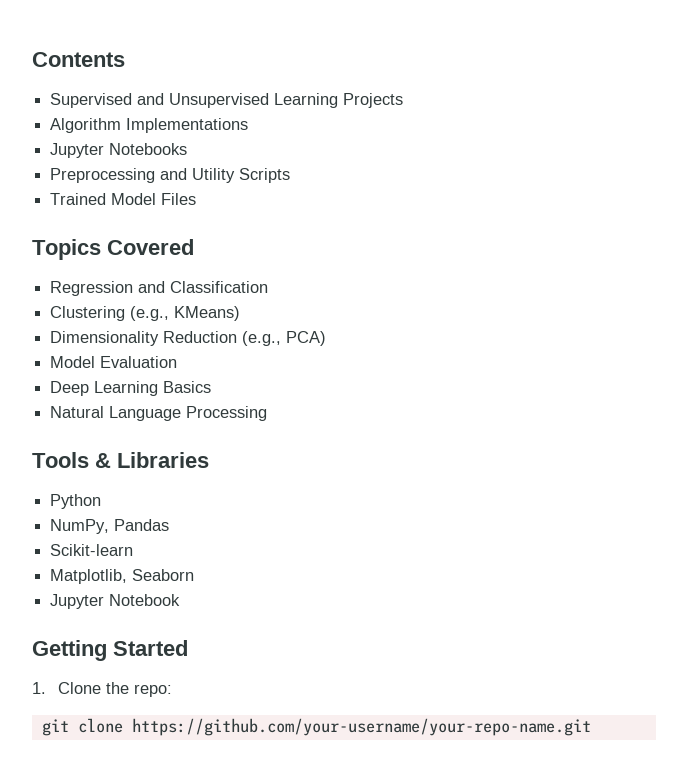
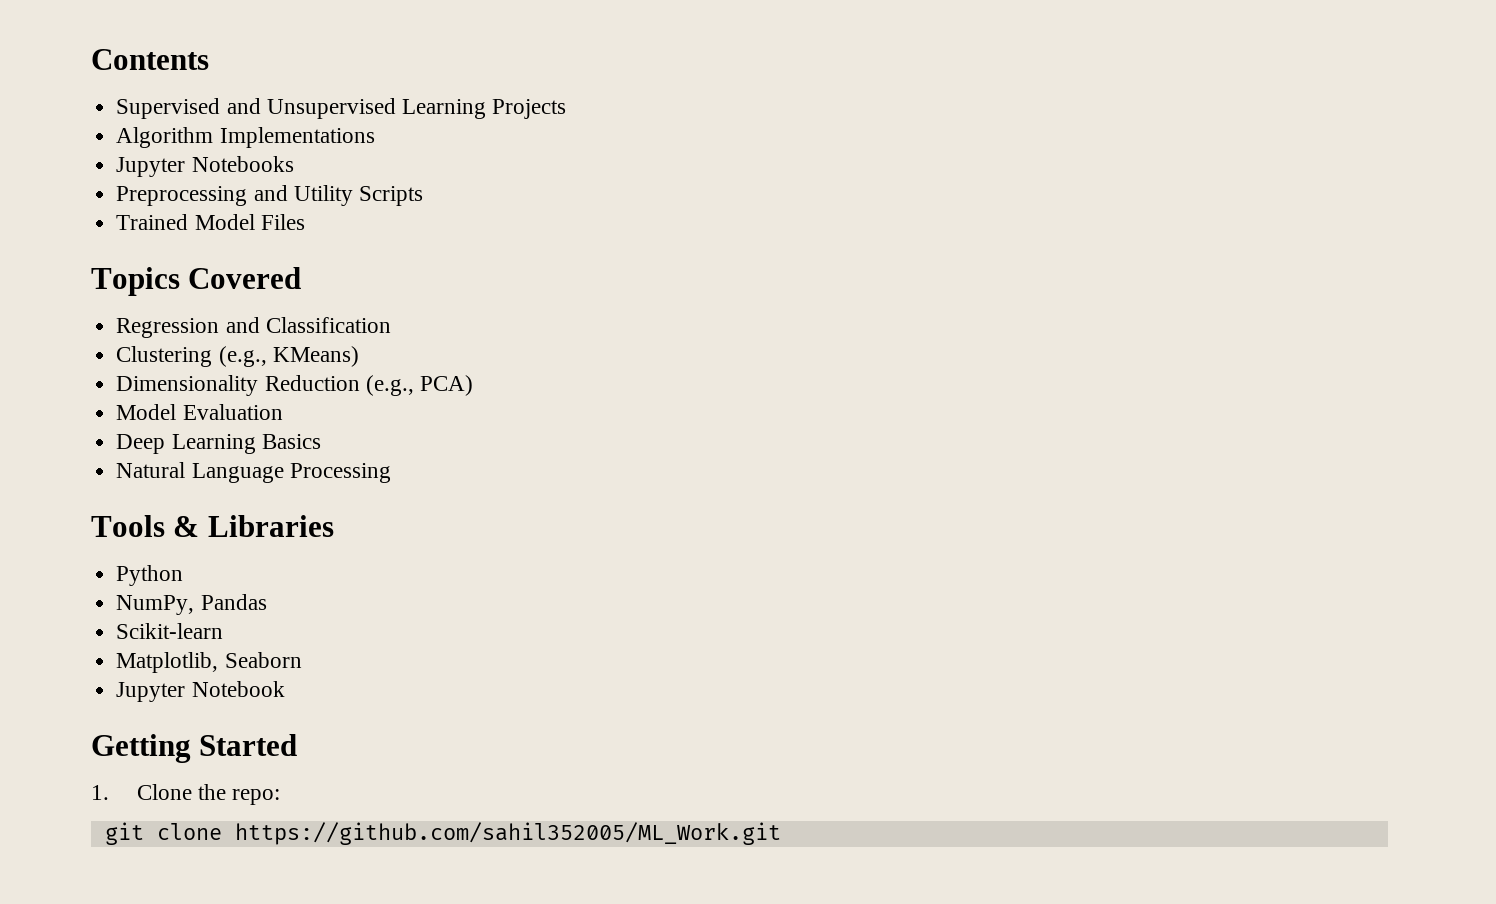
[131,718,591,736] https://github.com/your-username/your-repo-name.git -> [234,822,781,845] https://github.com/sahil352005/ML_Work.git

